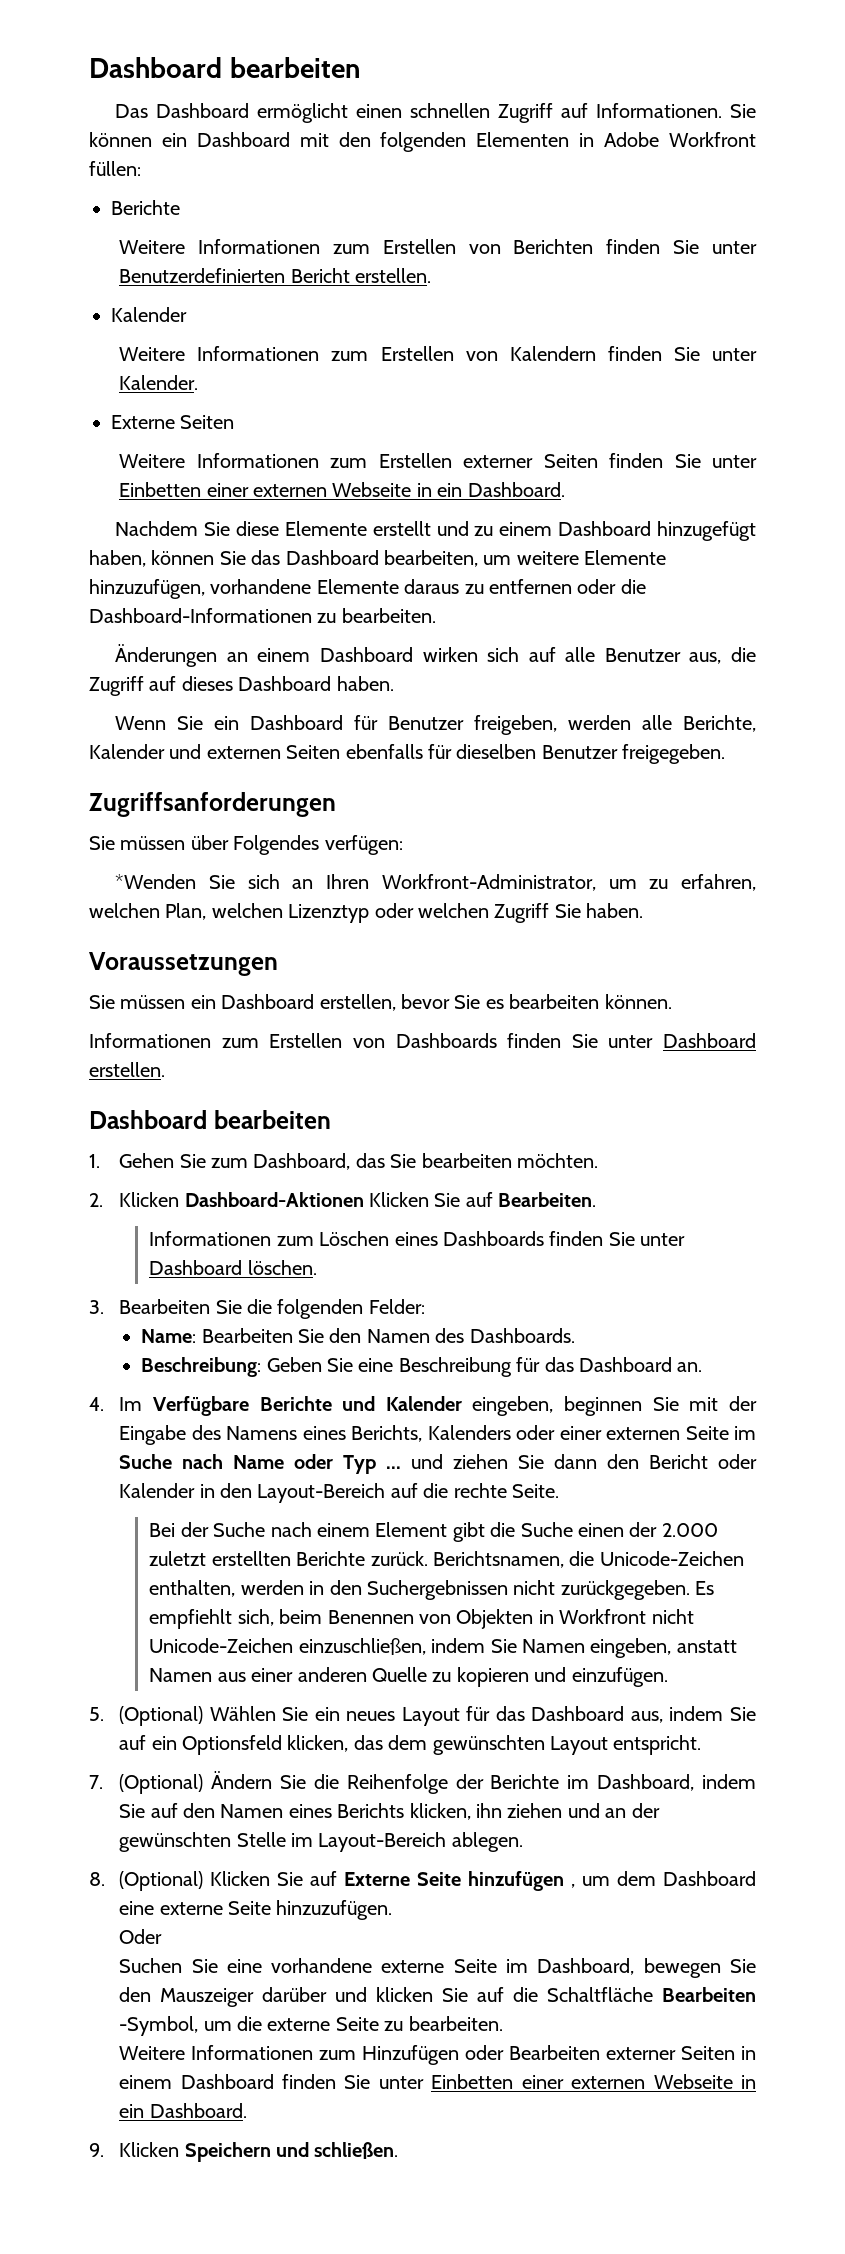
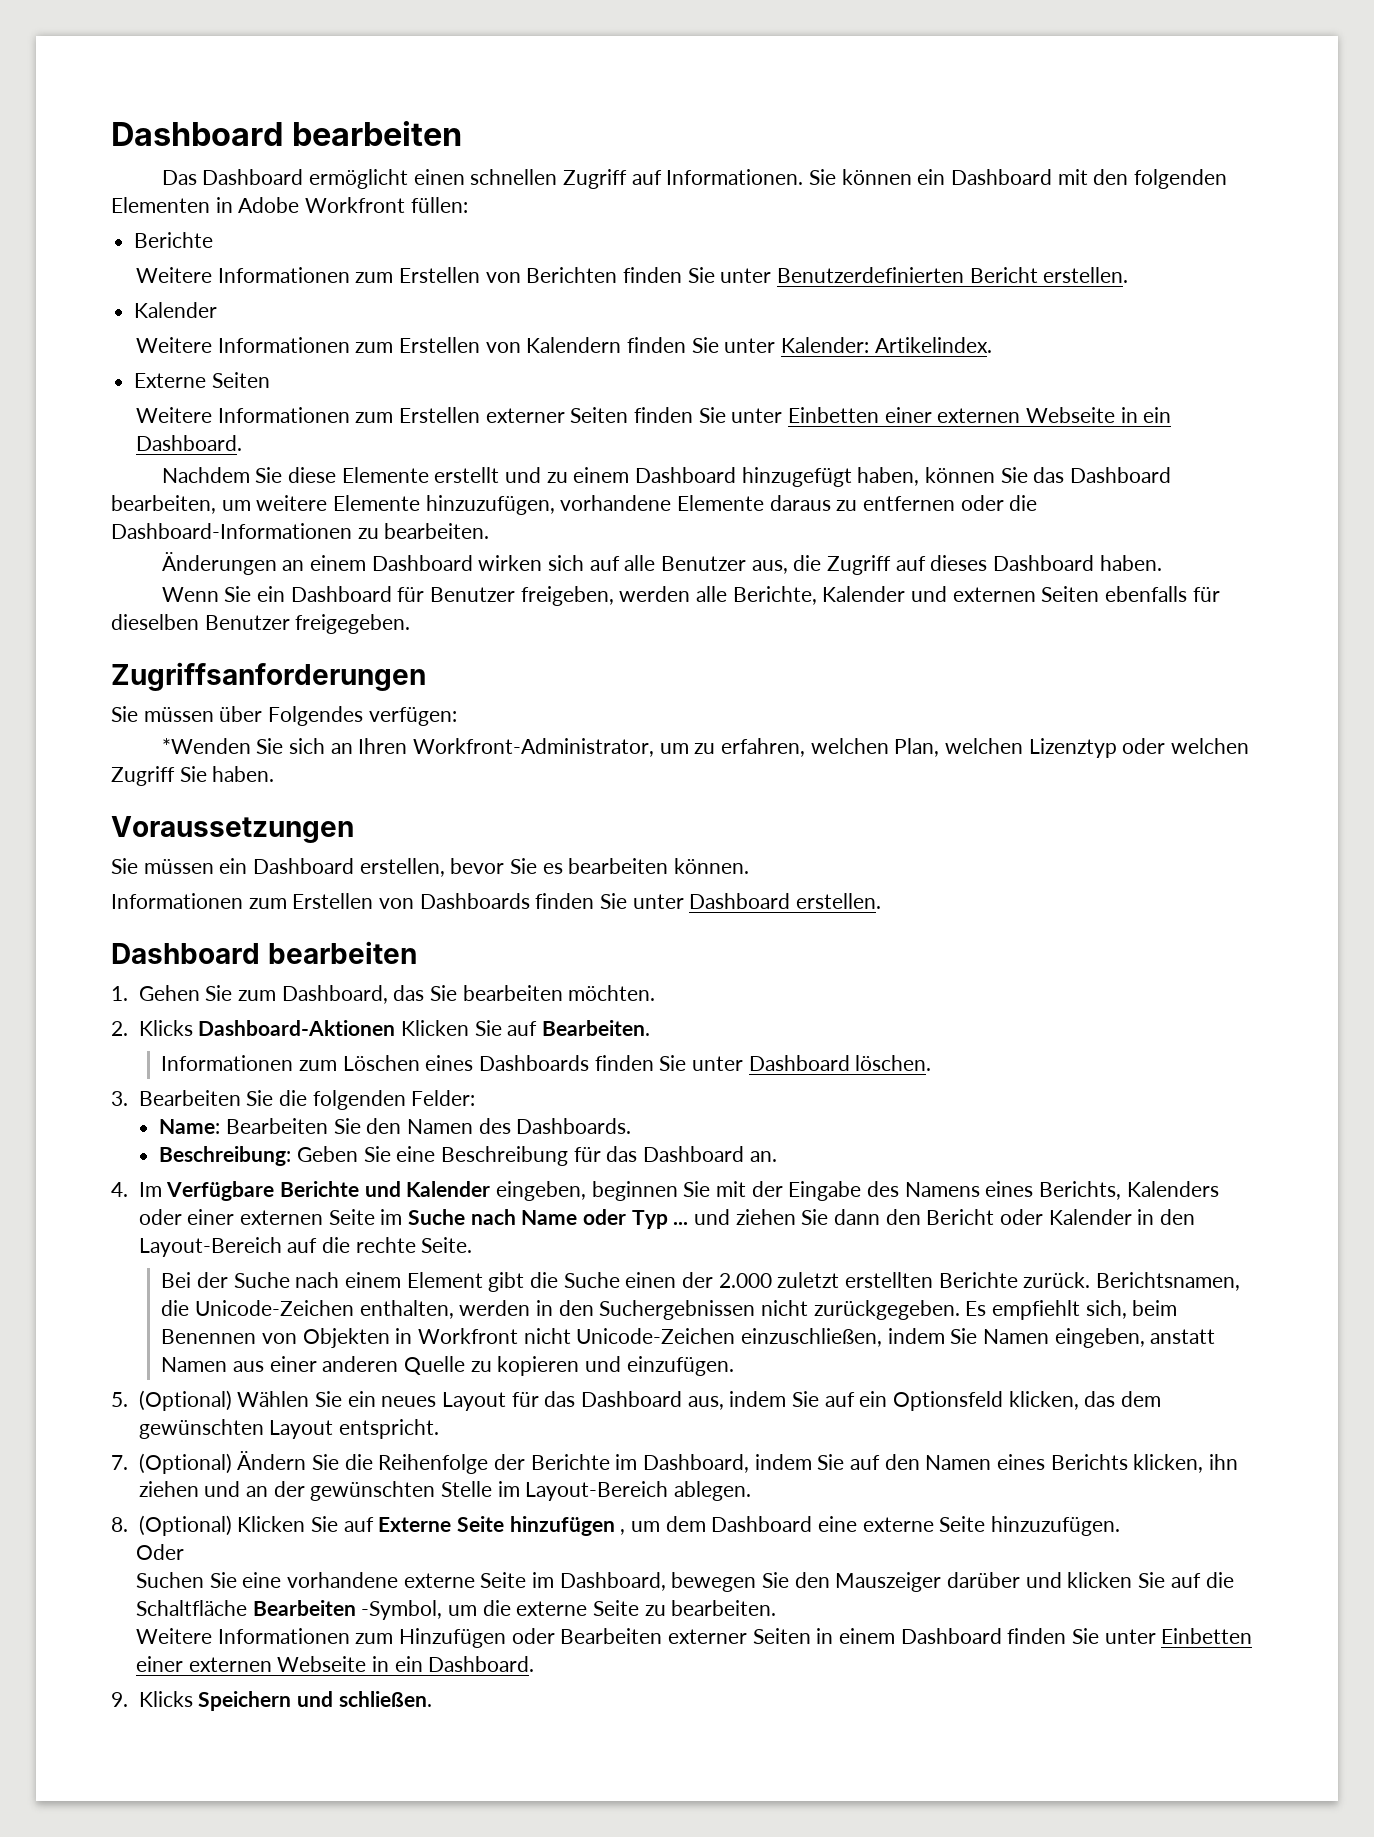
[119,375,199,390] Kalender. -> [781,337,992,353] Kalender: Artikelindex.
[119,1192,180,1207] Klicken -> [138,1020,193,1036] Klicks
[119,2142,180,2157] Klicken -> [138,1691,193,1707] Klicks

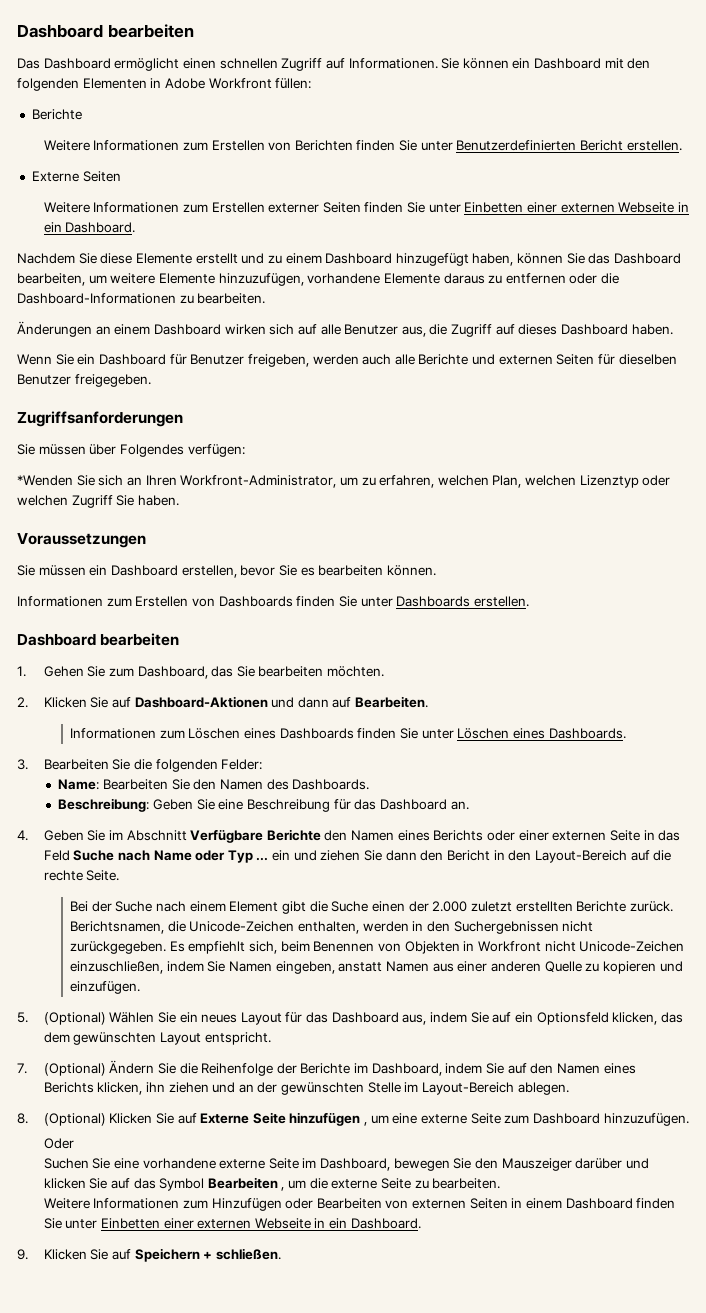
[134,302,218,318] [136,337,992,353] // Kalender // Weitere Informationen zum Erstellen von Kalendern finden Sie unter Kalender: Artikelindex. -> (682, 145) none
[696,586,906,605] alle Berichte, Kalender -> [362,354,469,365] auch alle Berichte
[1105,586,1188,602] ebenfalls -> (595, 359) none
[689,893,791,909] Dashboard -> [396,596,471,607] Dashboards
[138,1020,538,1036] Klicks Dashboard-Aktionen Klicken Sie auf -> [43,696,352,708] Klicken Sie auf Dashboard-Aktionen und dann auf
[748,1055,932,1071] Dashboard löschen. -> [457,728,626,739] Löschen eines Dashboards.
[138,1181,1219,1201] Im Verfügbare Berichte und Kalender eingeben, beginnen Sie mit der Eingabe des Namens eines Berichts, Kalenders -> [43,829,484,843] Geben Sie im Abschnitt Verfügbare Berichte den Namen eines Berichts
[380,1209,403,1225] im -> [643,830,681,841] [43,850,70,861] in das Feld
(689, 1223) none -> [272,850,291,861] ein
[999,1209,1132,1225] oder Kalender -> (490, 855) none
[665,1516,813,1532] dem Dashboard -> (389, 1119) none
(986, 1524) none -> [504,1113,600,1124] zum Dashboard
[1205,1572,1234,1588] [136,1600,443,1620] die Schaltfläche Bearbeiten -Symbol, -> [133,1177,285,1191] das Symbol Bearbeiten ,
[668,1629,748,1644] externer -> [385,1199,467,1209] von externen
[138,1691,333,1711] Klicks Speichern und -> [43,1248,213,1262] Klicken Sie auf Speichern +

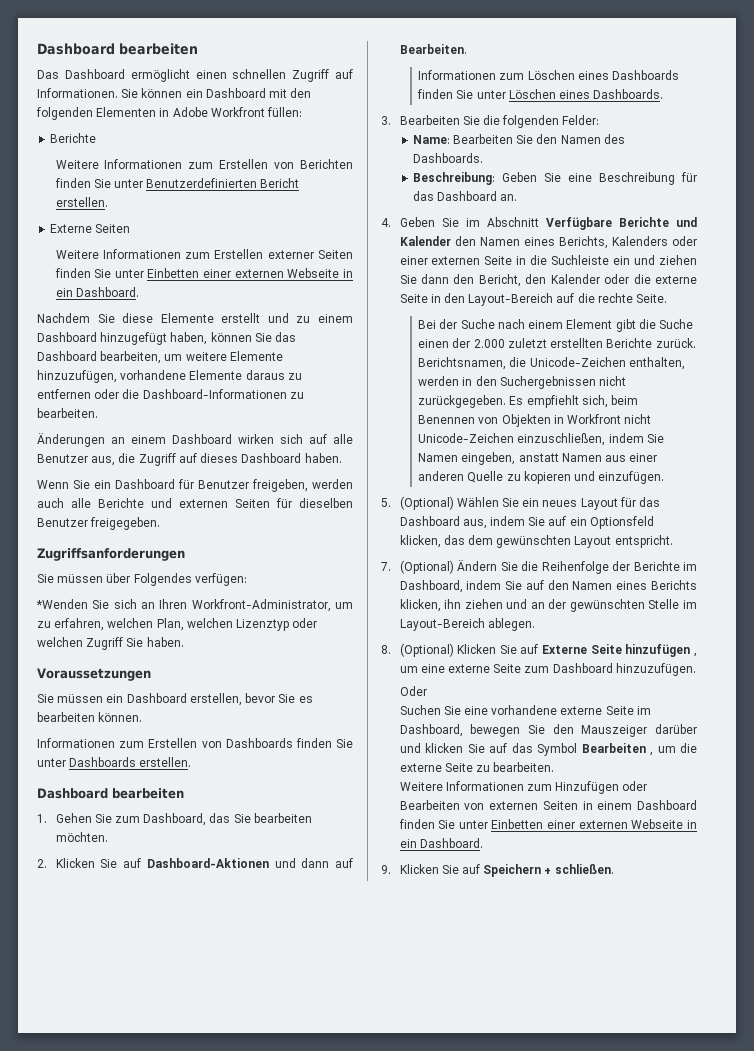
[324,830,484,841] den Namen eines Berichts -> [676,217,697,227] [399,236,668,249] und Kalender den Namen eines Berichts, Kalenders
[658,830,681,841] [43,850,269,863] das Feld Suche nach Name oder Typ ... -> [530,255,610,265] die Suchleiste
[446,850,490,861] Bericht -> [478,274,697,287] [399,294,428,303] Bericht, den Kalender oder die externe Seite

